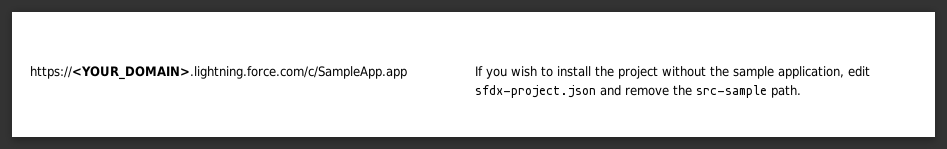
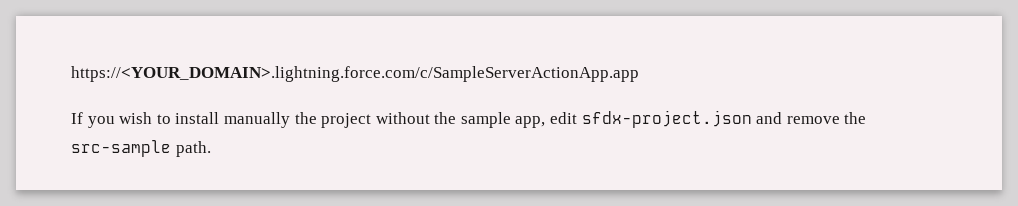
[30,66,407,80] https://<YOUR_DOMAIN>.lightning.force.com/c/SampleApp.app -> [71,66,639,82] https://<YOUR_DOMAIN>.lightning.force.com/c/SampleServerActionApp.app
(591, 71) none -> [223,112,290,128] manually
[778,66,844,79] application, -> [515,116,546,128] app,

